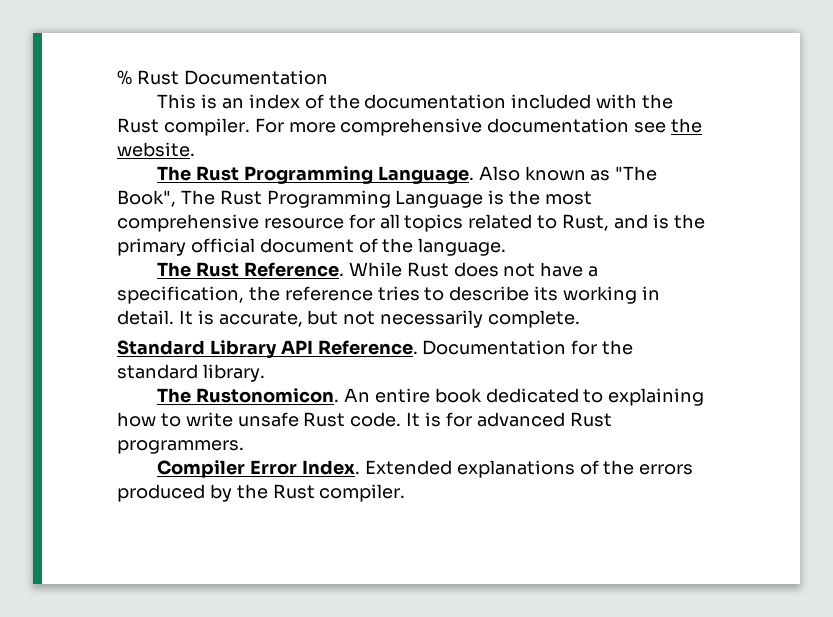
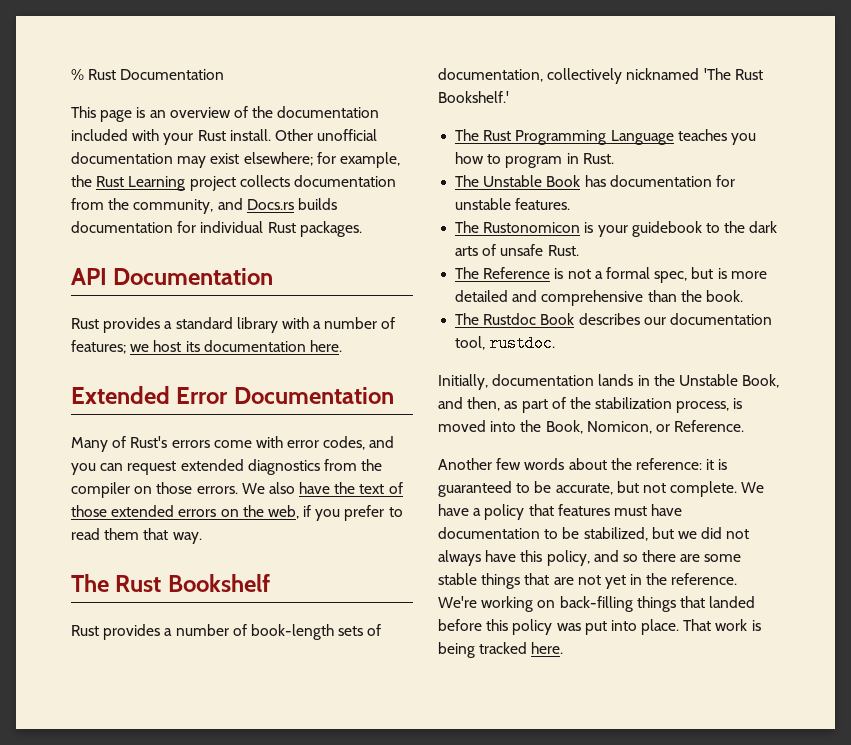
(197, 101) none -> [100,110,133,122] page
[248,94,300,109] index -> [169,107,231,118] overview
[641,94,673,109] [117,118,703,136] [117,142,195,157] [157,166,658,184] [117,190,593,208] [117,214,705,232] [117,238,507,256] [157,262,599,277] [117,286,660,304] [117,310,214,325] the Rust compiler. For more comprehensive documentation see the website. // The Rust Programming Language. Also known as "The Book", The Rust Programming Language is the most comprehensive resource for all topics related to Rust, and is the primary official document of the language. // The Rust Reference. While Rust does not have a specification, the reference tries to describe its working in detail. It is -> [163,129,378,145] [71,152,400,168] [71,175,396,191] [71,198,337,214] [71,221,362,237] [71,268,274,285] [71,317,396,333] [71,340,342,354] [71,386,394,404] [71,436,395,452] [71,459,383,475] [71,482,403,498] [71,505,403,521] [71,528,202,544] [71,574,270,592] [71,624,382,640] [438,68,763,84] [438,91,509,103] [455,129,756,145] [455,152,614,168] [455,175,735,187] [455,198,571,210] [455,221,778,237] [455,244,579,256] [455,267,767,283] [455,290,743,306] [455,313,772,325] [455,335,556,352] [438,374,780,390] [438,397,743,413] [438,420,745,434] [438,458,728,470] [438,481,552,497] your Rust install. Other unofficial documentation may exist elsewhere; for example, the Rust Learning project collects documentation from the community, and Docs.rs builds documentation for individual Rust packages. // API Documentation // Rust provides a standard library with a number of features; we host its documentation here. // Extended Error Documentation // Many of Rust's errors come with error codes, and you can request extended diagnostics from the compiler on those errors. We also have the text of those extended errors on the web, if you prefer to read them that way. // The Rust Bookshelf // Rust provides a number of book-length sets of documentation, collectively nicknamed 'The Rust Bookshelf.' // The Rust Programming Language teaches you how to program in Rust. // The Unstable Book has documentation for unstable features. // The Rustonomicon is your guidebook to the dark arts of unsafe Rust. // The Reference is not a formal spec, but is more detailed and comprehensive than the book. // The Rustdoc Book describes our documentation tool, rustdoc. // Initially, documentation lands in the Unstable Book, and then, as part of the stabilization process, is moved into the Book, Nomicon, or Reference. // Another few words about the reference: it is guaranteed to be
[380,310,484,328] necessarily -> (666, 488) none
[117,340,634,358] [117,364,265,382] [157,388,705,406] [117,412,612,427] [117,440,244,454] [157,460,694,478] [117,484,406,502] // Standard Library API Reference. Documentation for the standard library. // The Rustonomicon. An entire book dedicated to explaining how to write unsafe Rust code. It is for advanced Rust programmers. // Compiler Error Index. Extended explanations of the errors produced by the Rust compiler. -> [741,482,765,493] [438,504,683,520] [438,527,750,541] [438,550,742,566] [438,573,738,589] [438,596,756,612] [438,619,761,635] [438,642,564,658] We have a policy that features must have documentation to be stabilized, but we did not always have this policy, and so there are some stable things that are not yet in the reference. We're working on back-filling things that landed before this policy was put into place. That work is being tracked here.

